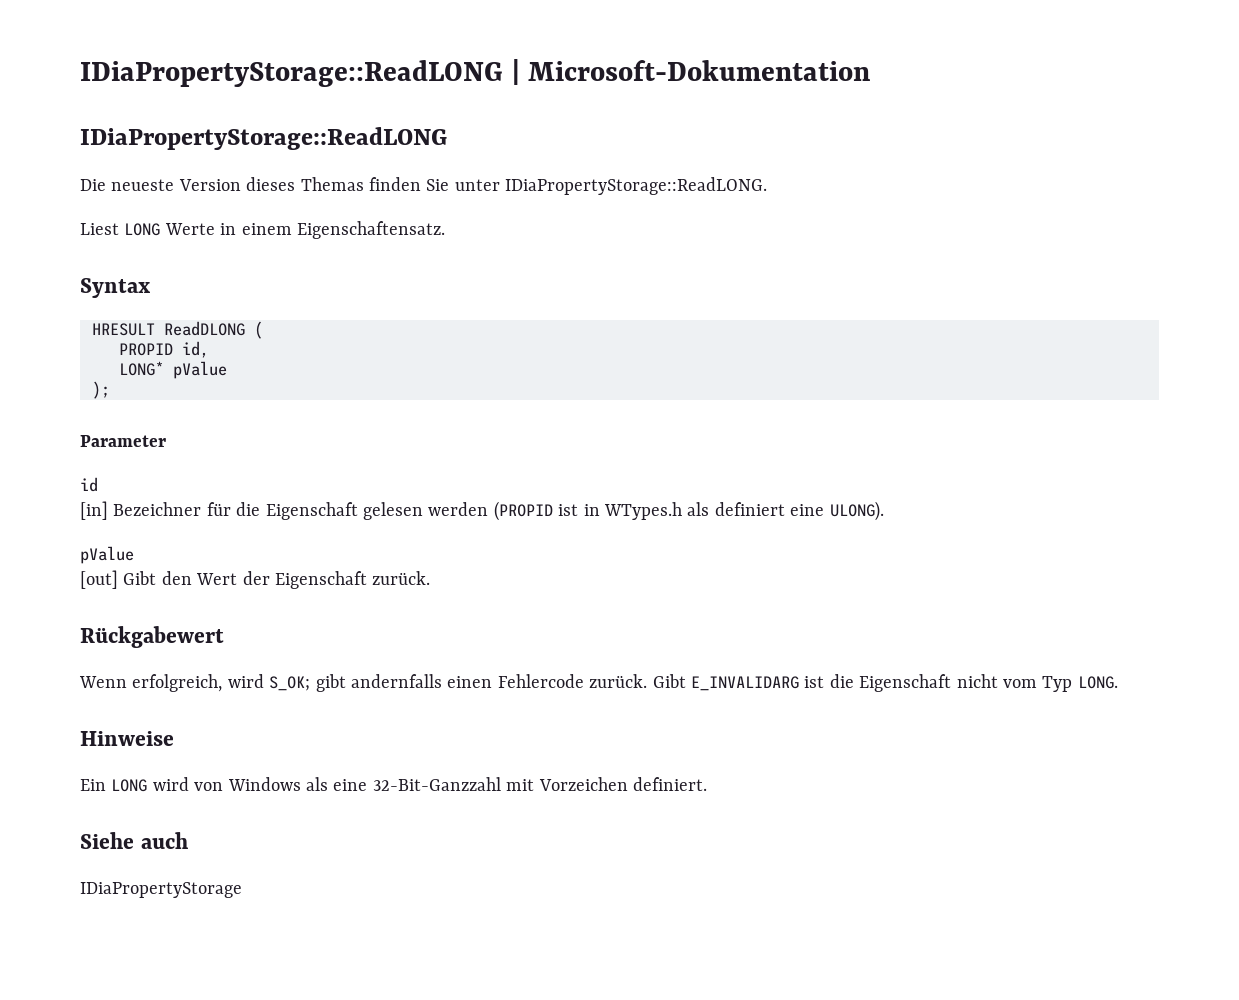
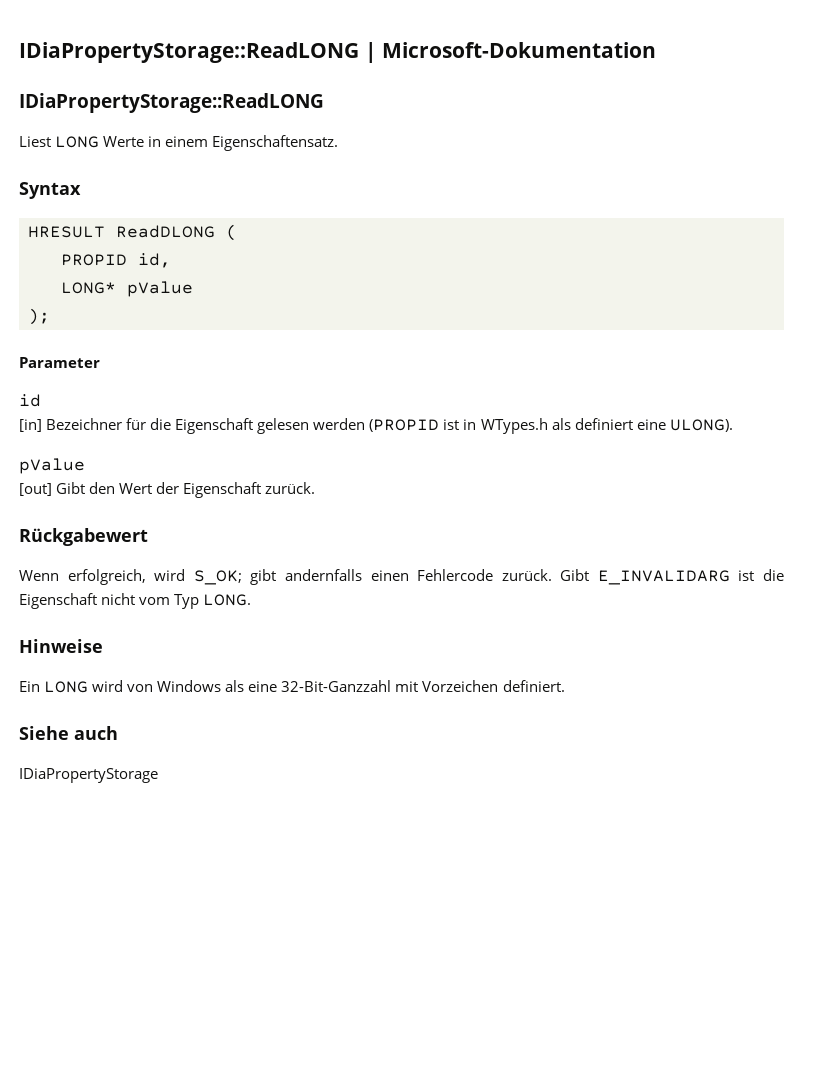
[80,177,768,195] // Die neueste Version dieses Themas finden Sie unter IDiaPropertyStorage::ReadLONG. -> (324, 103) none

